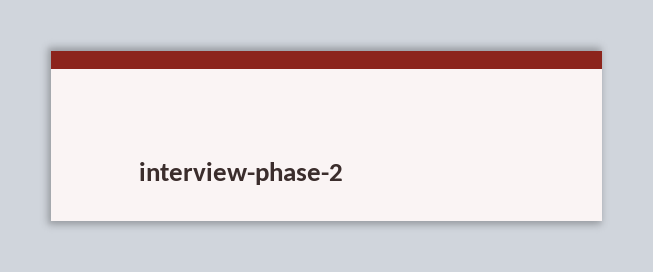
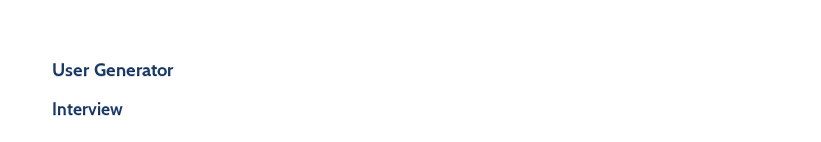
[139,162,343,185] interview-phase-2 -> [51,63,175,77] [52,102,124,116] User Generator // Interview

